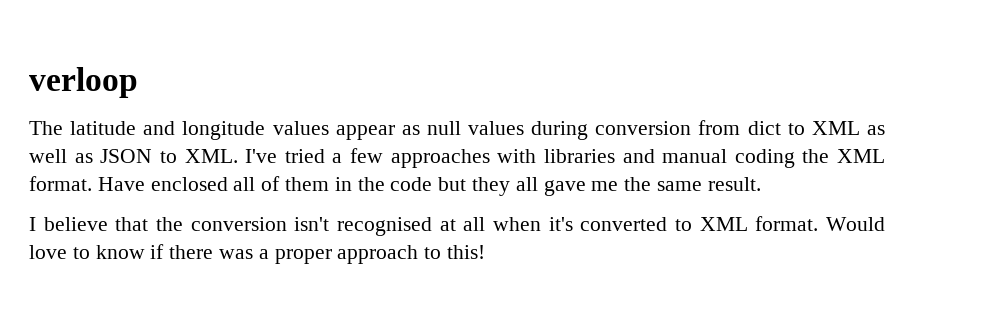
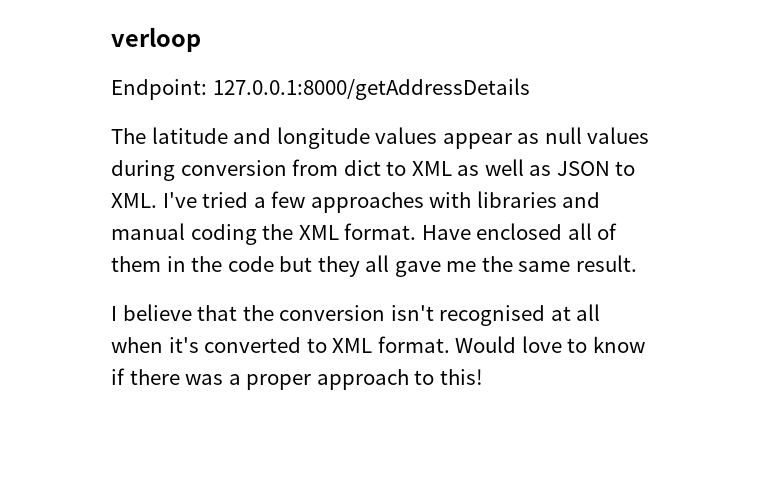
(138, 82) none -> [111,78,530,100] // Endpoint: 127.0.0.1:8000/getAddressDetails

